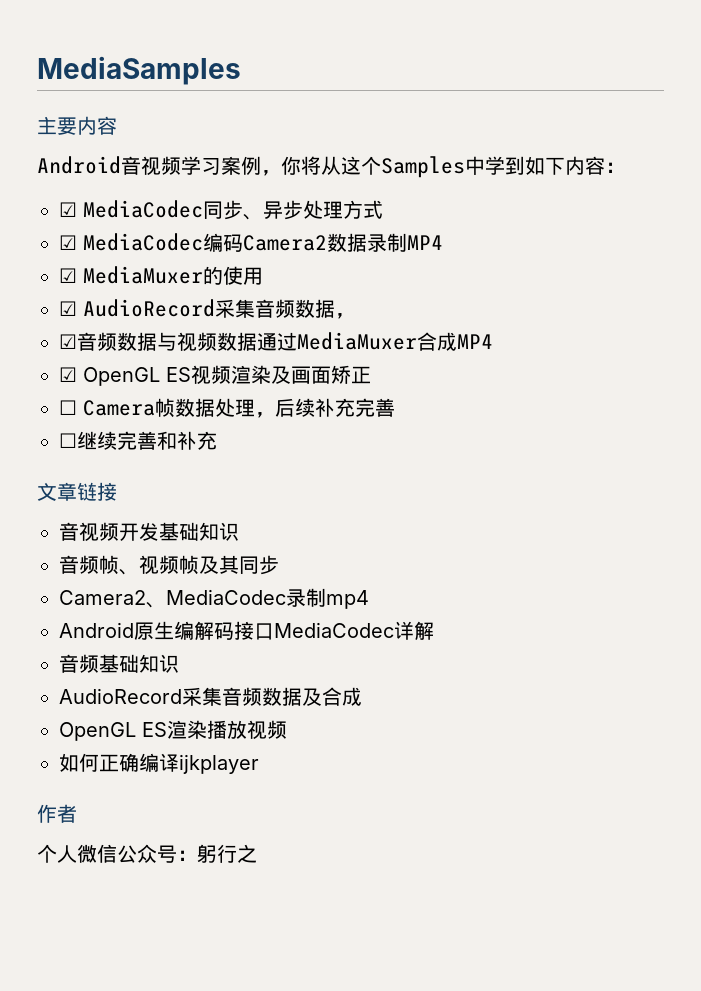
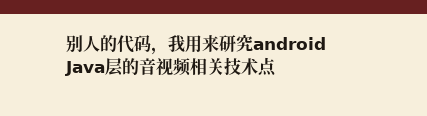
[37,56,241,85] [37,116,117,135] [37,156,625,178] [59,200,383,220] [59,233,443,252] [59,266,263,285] [59,299,355,319] [59,332,493,352] [59,365,371,386] [59,398,395,418] [59,431,217,450] [37,482,117,501] [59,522,239,542] [59,555,279,575] [59,588,369,609] [59,621,434,640] [59,654,179,673] [59,687,362,706] [59,720,287,741] [59,753,259,774] [37,804,77,823] [37,844,257,863] MediaSamples // 主要内容 // Android音视频学习案例，你将从这个Samples中学到如下内容： // ☑ MediaCodec同步、异步处理方式 // ☑ MediaCodec编码Camera2数据录制MP4 // ☑ MediaMuxer的使用 // ☑ AudioRecord采集音频数据， // ☑音频数据与视频数据通过MediaMuxer合成MP4 // ☑ OpenGL ES视频渲染及画面矫正 // ☐ Camera帧数据处理，后续补充完善 // ☐继续完善和补充 // 文章链接 // 音视频开发基础知识 // 音频帧、视频帧及其同步 // Camera2、MediaCodec录制mp4 // Android原生编解码接口MediaCodec详解 // 音频基础知识 // AudioRecord采集音频数据及合成 // OpenGL ES渲染播放视频 // 如何正确编译ijkplayer // 作者 // 个人微信公众号：躬行之 -> [66,34,326,55] [65,57,276,77] 别人的代码，我用来研究android Java层的音视频相关技术点

